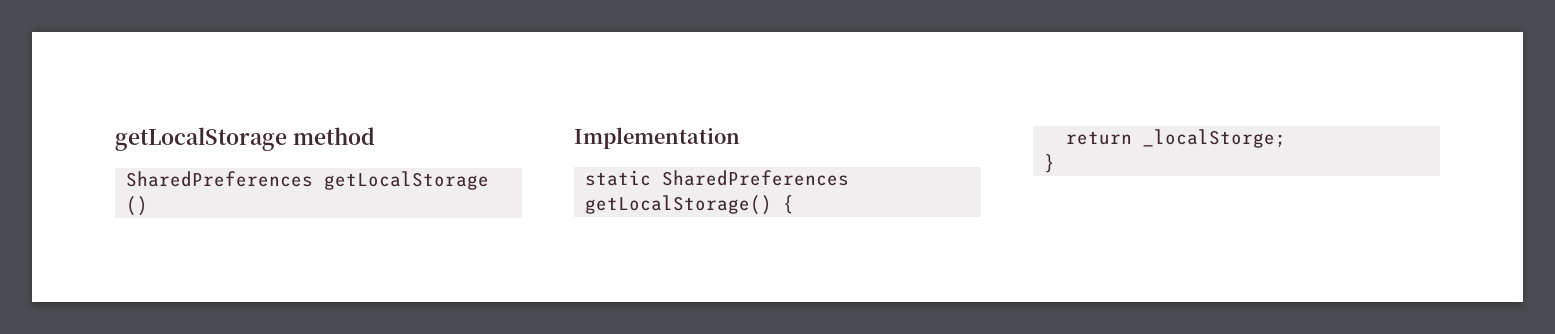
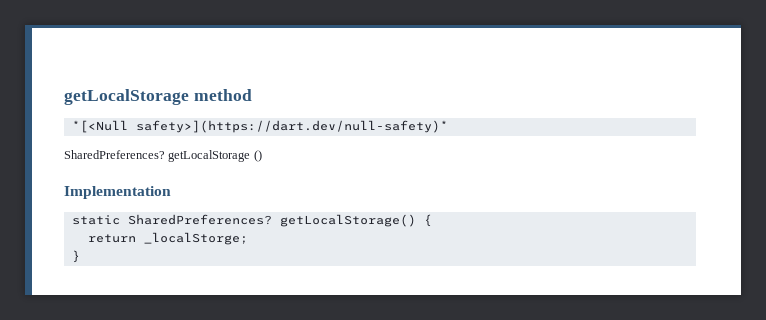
[126,171,314,187] SharedPreferences -> [71,120,448,133] [64,150,165,159] *[<Null safety>](https://dart.dev/null-safety)* // SharedPreferences?
[662,170,850,186] SharedPreferences -> [127,214,272,225] SharedPreferences?

